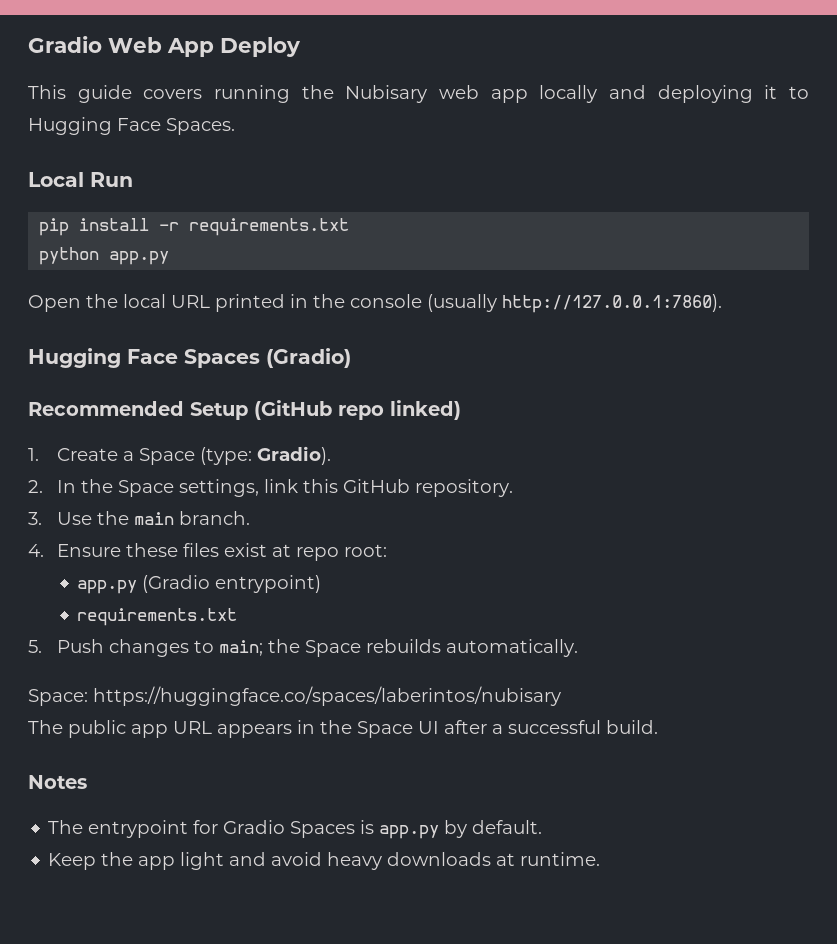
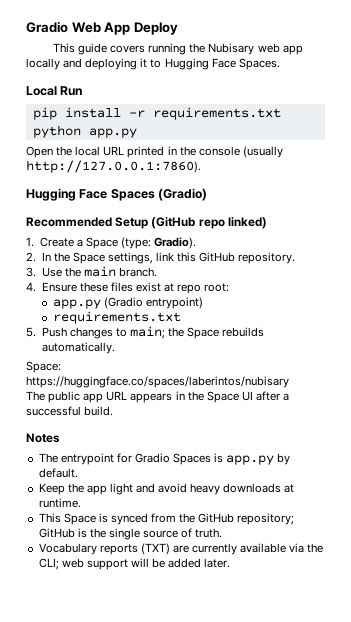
(601, 859) none -> [38,513,295,525] [38,528,223,540] [38,543,324,555] [38,558,231,570] // This Space is synced from the GitHub repository; GitHub is the single source of truth. // Vocabulary reports (TXT) are currently available via the CLI; web support will be added later.

